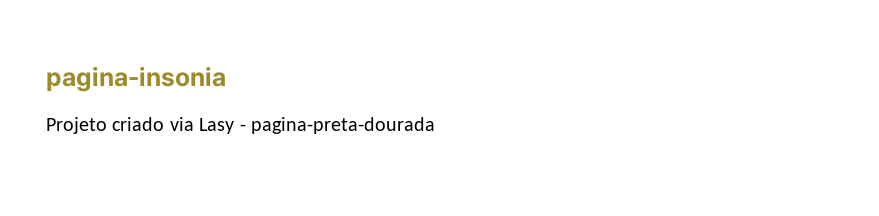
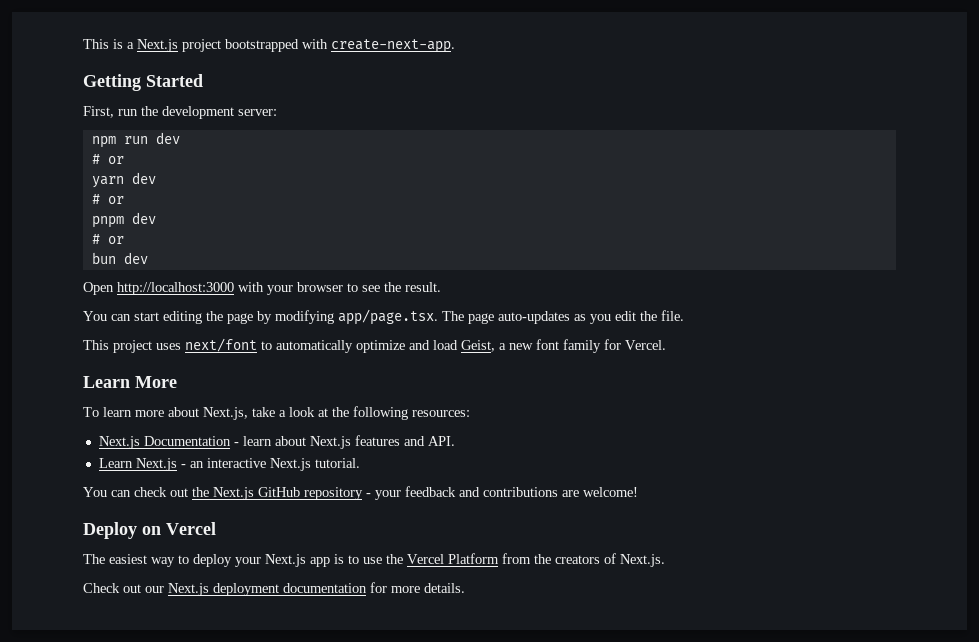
[46,66,226,92] [46,117,435,134] pagina-insonia // Projeto criado via Lasy - pagina-preta-dourada -> [83,39,455,53] [83,74,203,91] [83,106,277,119] [91,132,180,148] [91,154,124,164] [91,172,156,188] [91,194,124,204] [91,212,156,228] [91,234,124,244] [91,252,148,264] [83,282,441,295] [83,309,684,325] [83,338,666,353] [83,376,177,388] [83,406,470,420] [98,435,455,449] [98,458,360,471] [83,486,638,500] [83,522,216,539] [83,553,665,567] [83,582,465,596] This is a Next.js project bootstrapped with create-next-app. // Getting Started // First, run the development server: // npm run dev // # or // yarn dev // # or // pnpm dev // # or // bun dev // Open http://localhost:3000 with your browser to see the result. // You can start editing the page by modifying app/page.tsx. The page auto-updates as you edit the file. // This project uses next/font to automatically optimize and load Geist, a new font family for Vercel. // Learn More // To learn more about Next.js, take a look at the following resources: // Next.js Documentation - learn about Next.js features and API. // Learn Next.js - an interactive Next.js tutorial. // You can check out the Next.js GitHub repository - your feedback and contributions are welcome! // Deploy on Vercel // The easiest way to deploy your Next.js app is to use the Vercel Platform from the creators of Next.js. // Check out our Next.js deployment documentation for more details.

